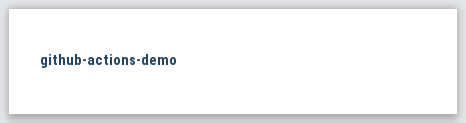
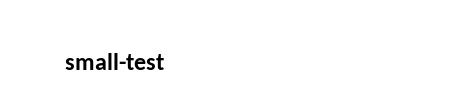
[40,54,177,68] github-actions-demo -> [65,53,164,70] small-test

